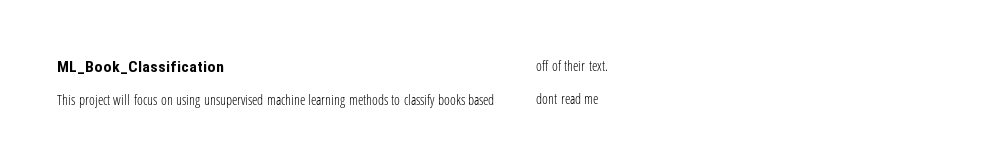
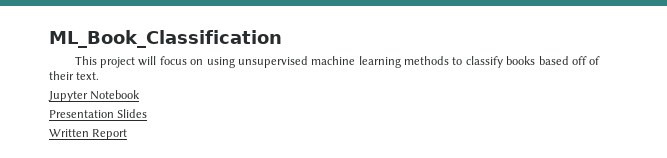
[536,93,599,104] dont read me -> [48,90,141,102] [49,109,148,118] [49,129,128,140] Jupyter Notebook // Presentation Slides // Written Report

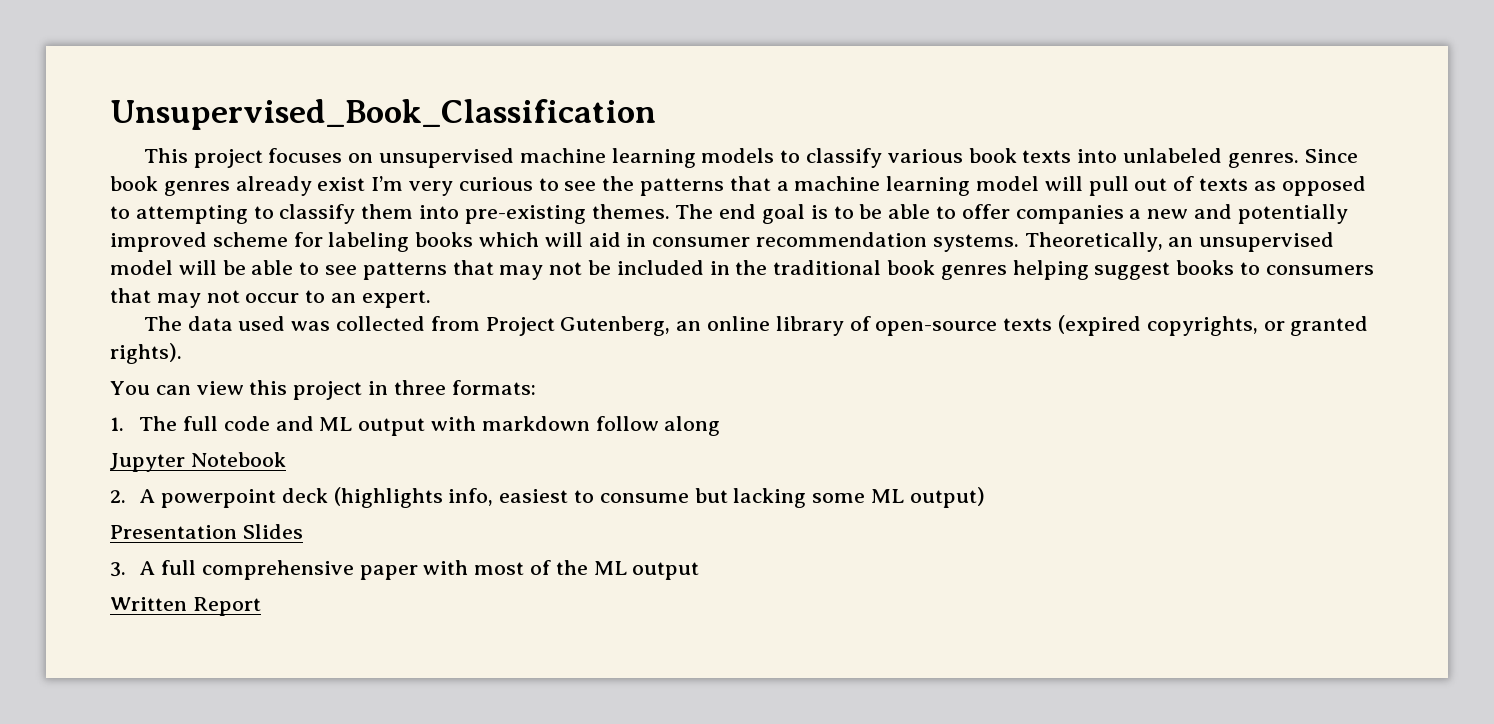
[49,30,282,48] ML_Book_Classification -> [110,99,656,130] Unsupervised_Book_Classification
[138,56,235,68] will focus on using -> [268,148,374,163] focuses on
[404,56,601,68] [49,71,100,80] [48,90,141,102] [49,109,148,118] methods to classify books based off of their text. // Jupyter Notebook // Presentation Slides -> [701,148,1358,168] [110,176,1366,196] [110,204,1348,224] [110,232,1335,252] [110,260,1374,280] [110,288,431,308] [143,315,1369,336] [110,343,182,364] [110,380,536,400] [110,416,721,436] [110,452,286,472] [110,487,985,508] [110,524,303,539] [110,560,700,580] models to classify various book texts into unlabeled genres. Since book genres already exist I’m very curious to see the patterns that a machine learning model will pull out of texts as opposed to attempting to classify them into pre-existing themes. The end goal is to be able to offer companies a new and potentially improved scheme for labeling books which will aid in consumer recommendation systems. Theoretically, an unsupervised model will be able to see patterns that may not be included in the traditional book genres helping suggest books to consumers that may not occur to an expert. // The data used was collected from Project Gutenberg, an online library of open-source texts (expired copyrights, or granted rights). // You can view this project in three formats: // 1. The full code and ML output with markdown follow along // Jupyter Notebook // 2. A powerpoint deck (highlights info, easiest to consume but lacking some ML output) // Presentation Slides // 3. A full comprehensive paper with most of the ML output

